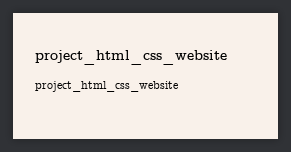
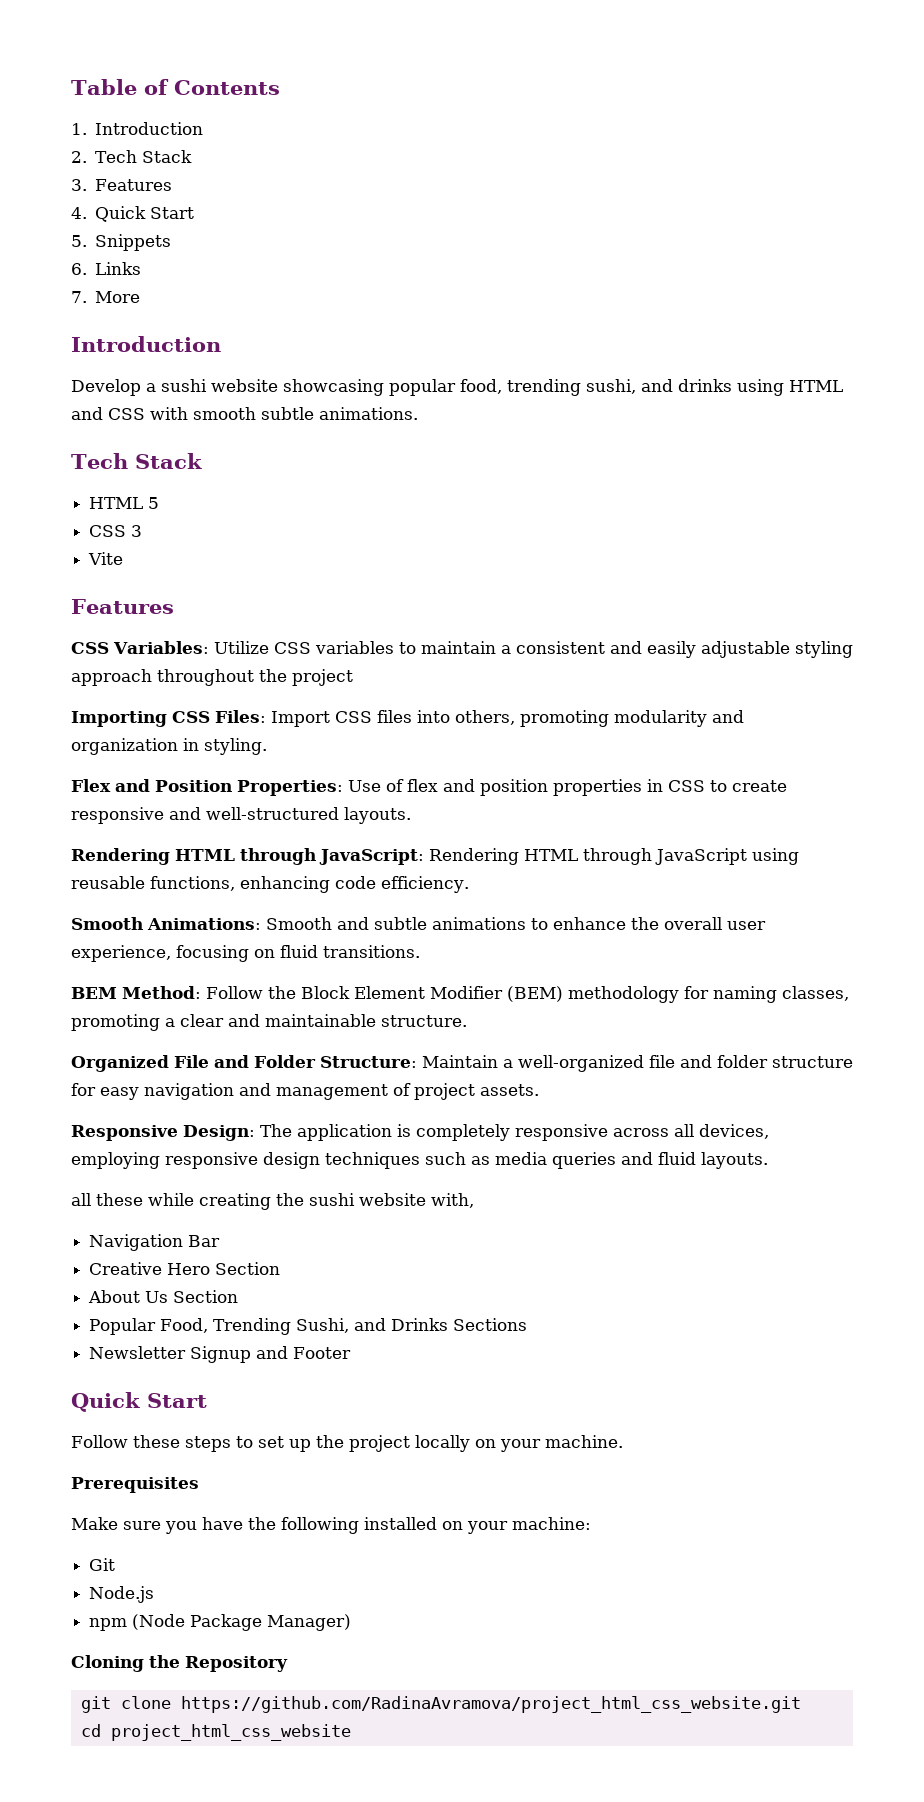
[35,50,227,65] [35,81,178,92] project_html_css_website // project_html_css_website -> [71,79,280,95] [71,122,204,135] [71,150,193,163] [71,179,173,191] [71,206,195,222] [71,234,172,251] [71,262,142,275] [71,291,141,303] [71,336,221,352] [71,379,843,396] [71,407,418,420] [71,453,202,469] [89,497,160,509] [89,525,143,537] [88,552,124,565] [71,599,174,614] [71,641,853,658] [71,669,353,686] [71,710,744,727] [71,738,267,755] [71,779,787,796] [71,807,411,824] [71,848,799,865] [71,876,469,893] [71,917,766,930] [71,945,420,962] [71,986,849,1003] [71,1014,467,1031] [71,1055,853,1072] [71,1083,539,1100] [71,1124,769,1141] [71,1152,768,1169] [71,1193,474,1210] [89,1234,221,1251] [89,1262,281,1275] [88,1290,239,1303] [89,1318,528,1335] [89,1346,352,1363] [71,1392,207,1412] [71,1435,623,1452] [71,1477,199,1493] [71,1517,591,1534] [89,1558,116,1571] [89,1586,155,1603] [89,1614,352,1631] [71,1655,288,1672] [80,1696,801,1713] [80,1724,351,1741] Table of Contents // 1. Introduction // 2. Tech Stack // 3. Features // 4. Quick Start // 5. Snippets // 6. Links // 7. More // Introduction // Develop a sushi website showcasing popular food, trending sushi, and drinks using HTML and CSS with smooth subtle animations. // Tech Stack // HTML 5 // CSS 3 // Vite // Features // CSS Variables: Utilize CSS variables to maintain a consistent and easily adjustable styling approach throughout the project // Importing CSS Files: Import CSS files into others, promoting modularity and organization in styling. // Flex and Position Properties: Use of flex and position properties in CSS to create responsive and well-structured layouts. // Rendering HTML through JavaScript: Rendering HTML through JavaScript using reusable functions, enhancing code efficiency. // Smooth Animations: Smooth and subtle animations to enhance the overall user experience, focusing on fluid transitions. // BEM Method: Follow the Block Element Modifier (BEM) methodology for naming classes, promoting a clear and maintainable structure. // Organized File and Folder Structure: Maintain a well-organized file and folder structure for easy navigation and management of project assets. // Responsive Design: The application is completely responsive across all devices, employing responsive design techniques such as media queries and fluid layouts. // all these while creating the sushi website with, // Navigation Bar // Creative Hero Section // About Us Section // Popular Food, Trending Sushi, and Drinks Sections // Newsletter Signup and Footer // Quick Start // Follow these steps to set up the project locally on your machine. // Prerequisites // Make sure you have the following installed on your machine: // Git // Node.js // npm (Node Package Manager) // Cloning the Repository // git clone https://github.com/RadinaAvramova/project_html_css_website.git // cd project_html_css_website

